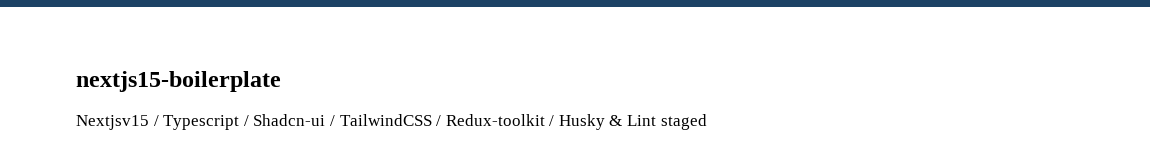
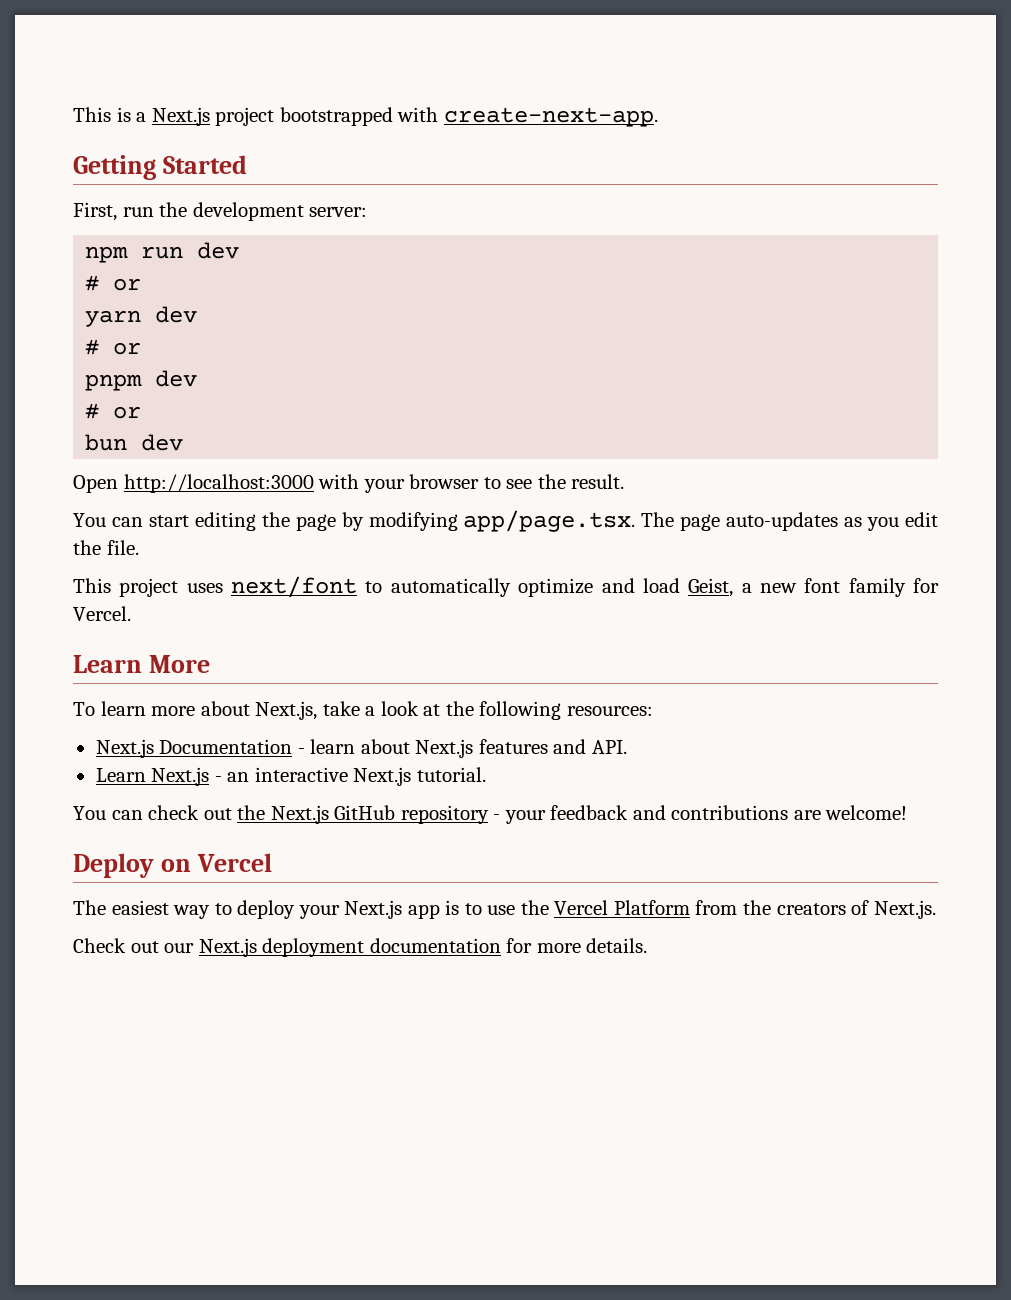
[76,71,281,92] [76,114,707,130] nextjs15-boilerplate // Nextjsv15 / Typescript / Shadcn-ui / TailwindCSS / Redux-toolkit / Husky & Lint staged -> [73,107,658,127] [73,155,247,180] [73,202,368,221] [85,242,240,263] [85,275,142,291] [85,306,198,327] [85,339,142,355] [85,370,198,391] [85,403,142,419] [85,434,184,451] [73,474,625,493] [73,510,939,532] [73,540,139,555] [73,576,940,598] [73,606,131,621] [73,655,210,673] [73,701,653,720] [95,739,627,758] [95,767,486,786] [73,805,908,824] [73,853,272,878] [73,900,936,919] [73,938,648,957] This is a Next.js project bootstrapped with create-next-app. // Getting Started // First, run the development server: // npm run dev // # or // yarn dev // # or // pnpm dev // # or // bun dev // Open http://localhost:3000 with your browser to see the result. // You can start editing the page by modifying app/page.tsx. The page auto-updates as you edit the file. // This project uses next/font to automatically optimize and load Geist, a new font family for Vercel. // Learn More // To learn more about Next.js, take a look at the following resources: // Next.js Documentation - learn about Next.js features and API. // Learn Next.js - an interactive Next.js tutorial. // You can check out the Next.js GitHub repository - your feedback and contributions are welcome! // Deploy on Vercel // The easiest way to deploy your Next.js app is to use the Vercel Platform from the creators of Next.js. // Check out our Next.js deployment documentation for more details.

